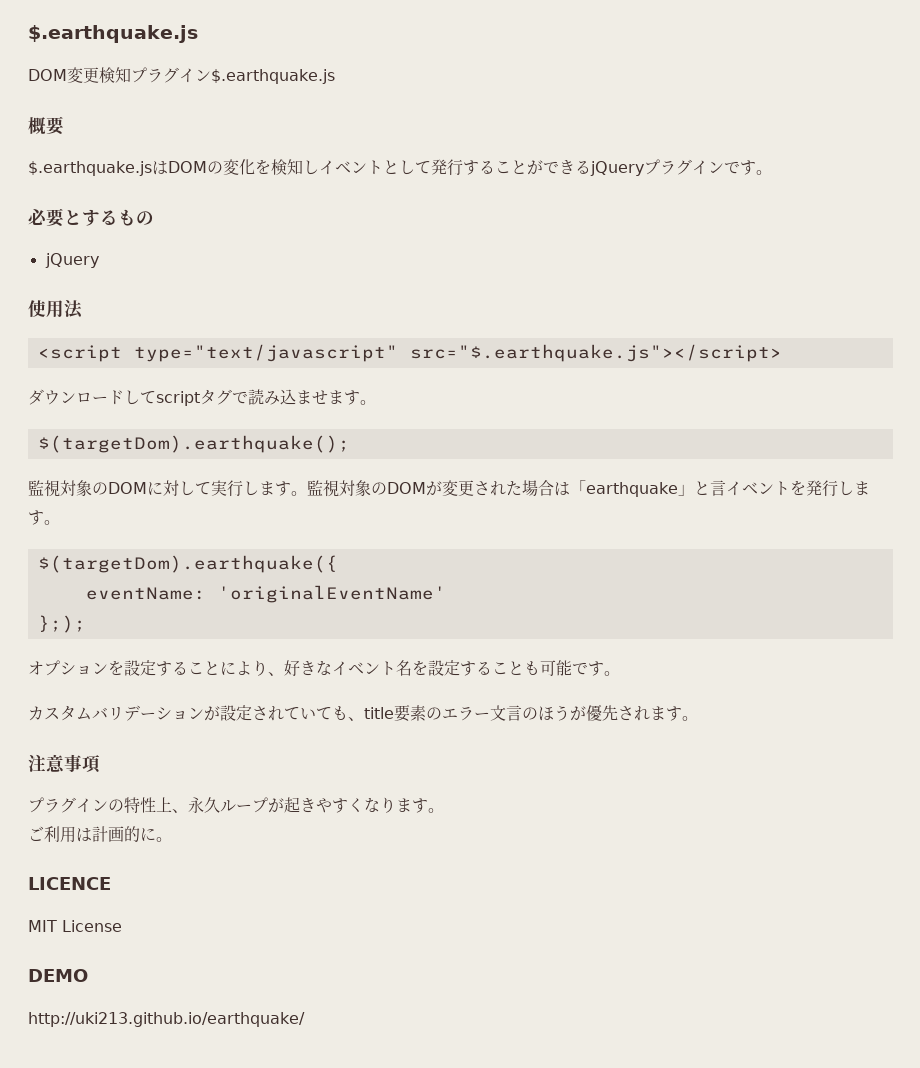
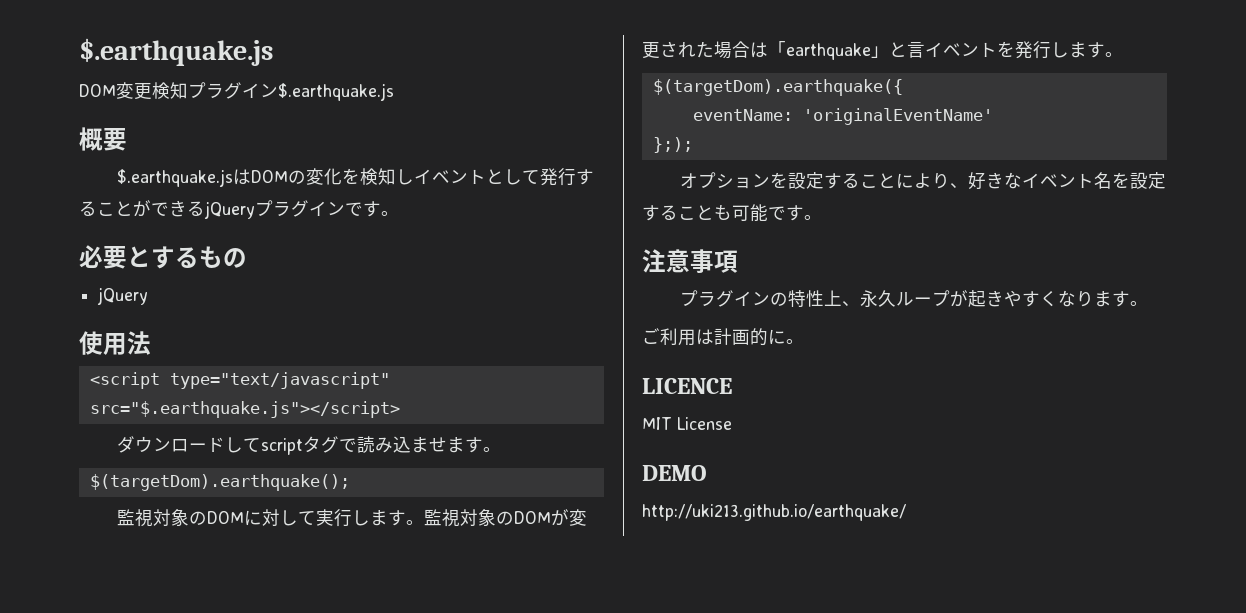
[28,705,698,722] // カスタムバリデーションが設定されていても、title要素のエラー文言のほうが優先されます。 -> (822, 217) none

